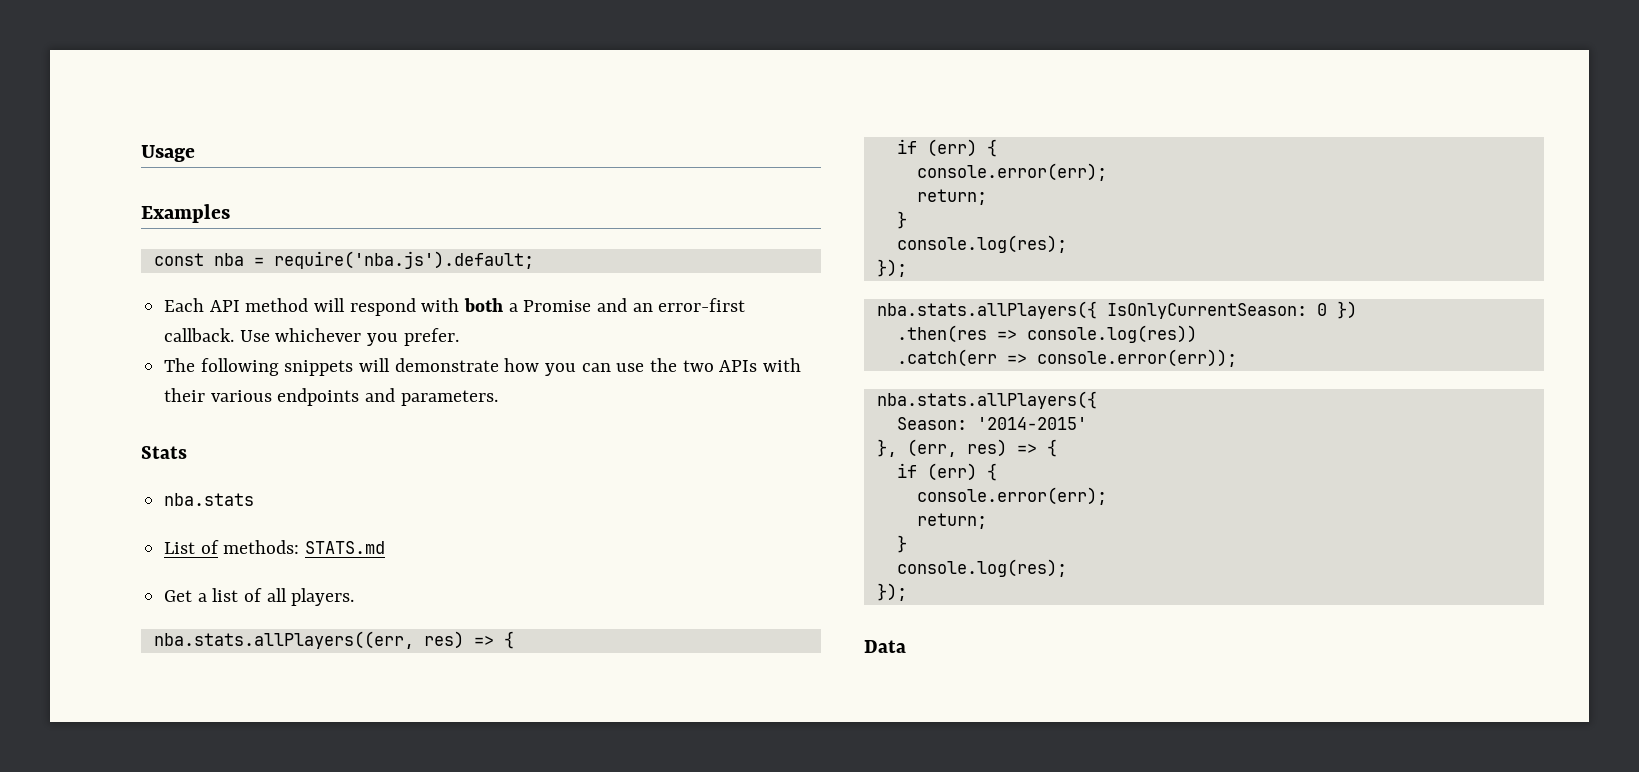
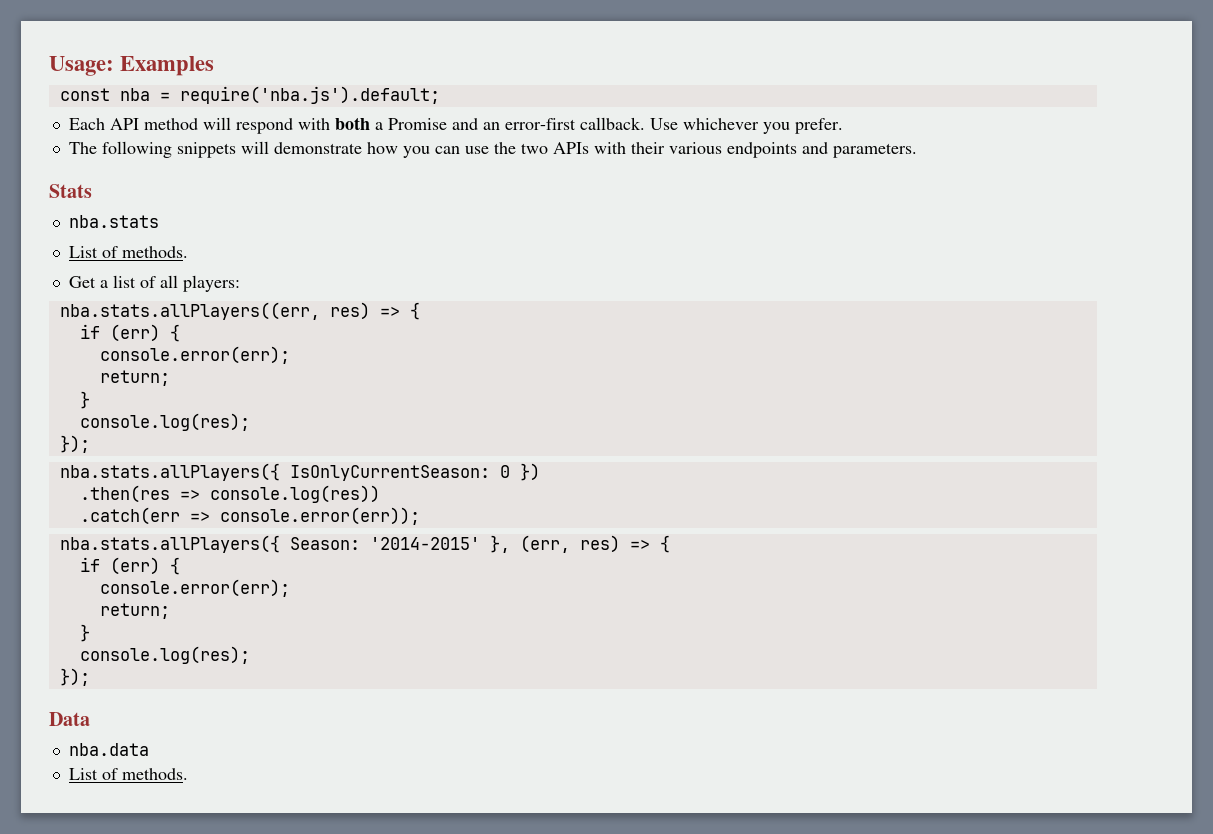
[141,145,195,162] Usage // -> [49,56,114,76] Usage:
[223,540,386,554] methods: STATS.md -> [121,246,188,258] methods.
[291,588,355,606] players. -> [182,275,240,292] players:
(1097, 400) // -> (280, 544) none
(1087, 423) // -> (480, 543) none
(906, 646) none -> [68,743,149,756] [68,768,188,780] // nba.data // List of methods.

